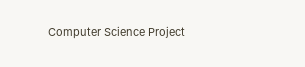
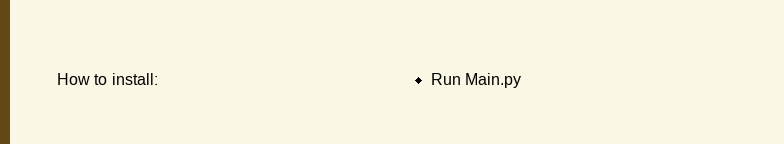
[48,26,185,39] Computer Science Project -> [57,73,158,85] [430,73,521,88] How to install: // Run Main.py

